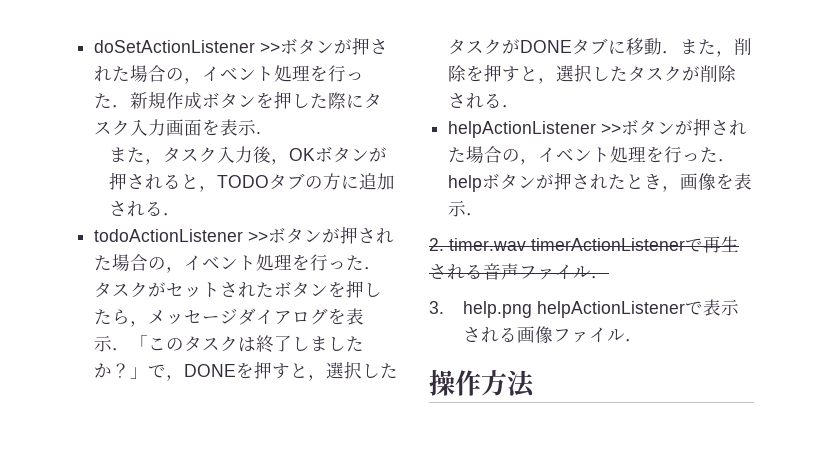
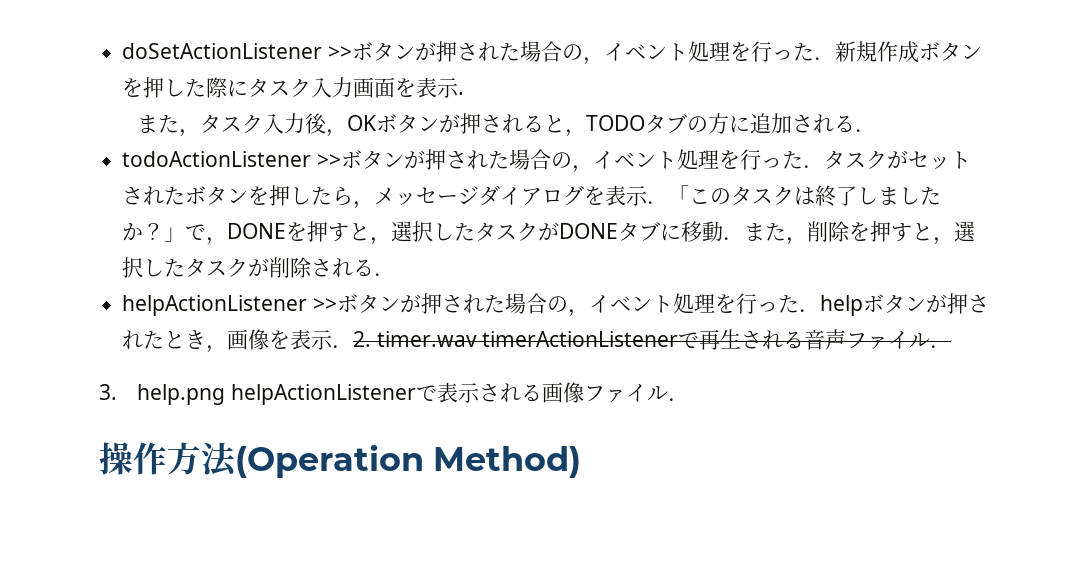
(485, 214) // -> (354, 346) none
(535, 384) none -> [235,445,582,478] (Operation Method)

